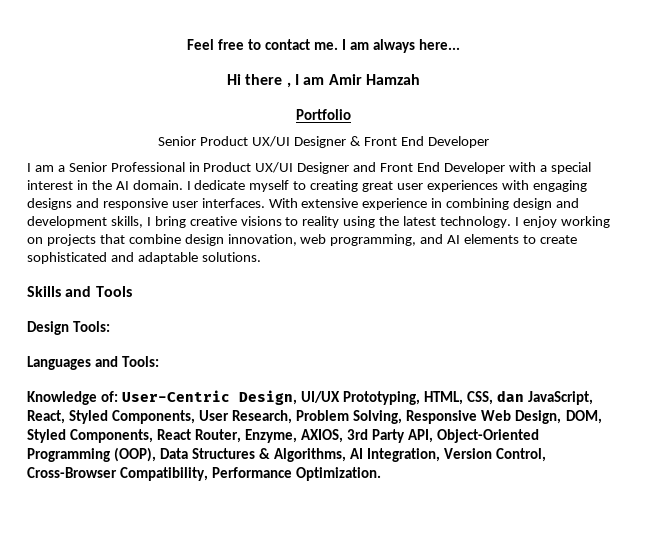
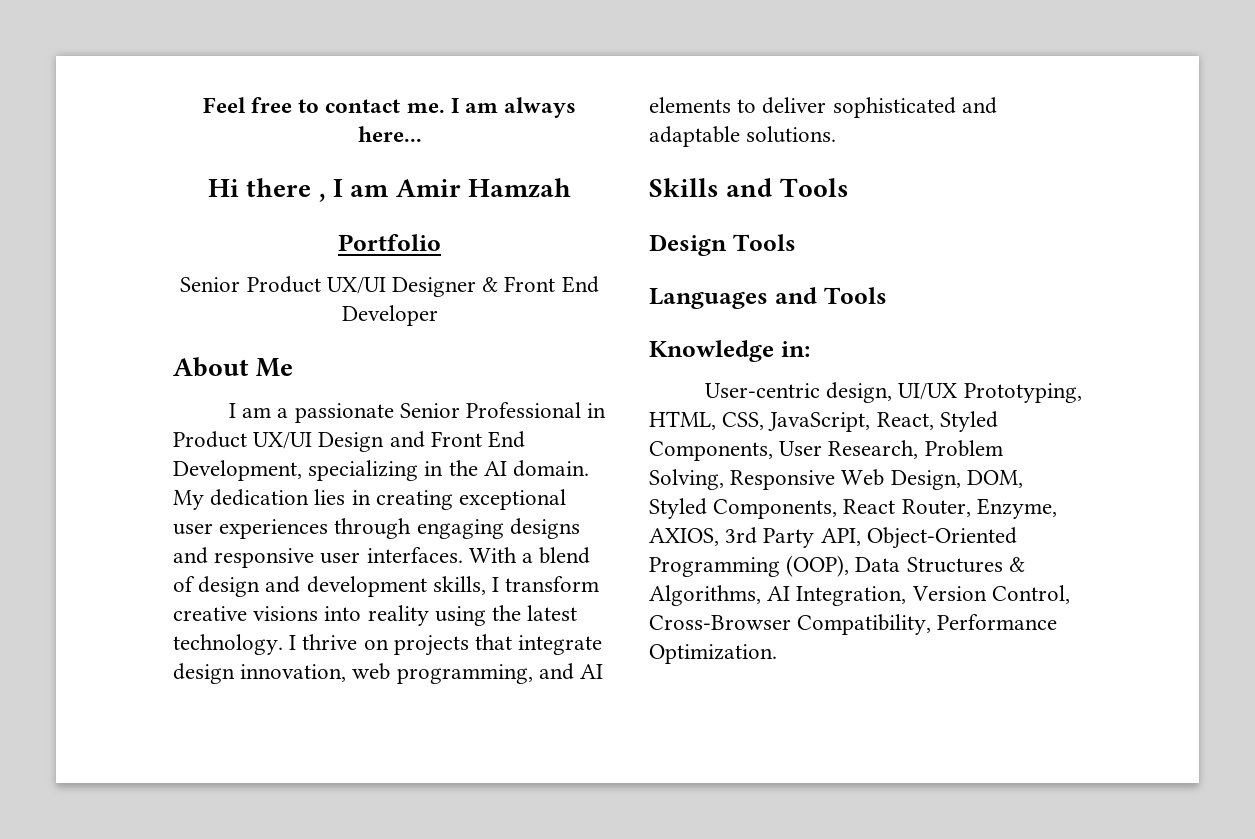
(489, 142) none -> [173,357,294,377] // About Me
(65, 168) none -> [294,403,394,423] passionate
[297,162,350,174] Designer -> [318,432,385,452] Design
[443,162,591,174] [27,180,394,192] Developer with a special interest in the AI domain. I dedicate myself to creating great -> [173,460,590,481] [173,489,567,510] Development, specializing in the AI domain. My dedication lies in creating exceptional
[501,180,529,190] with -> [334,518,412,539] through
[301,198,510,210] extensive experience in combining -> [522,547,591,564] [173,576,195,592] a blend of
[154,216,186,228] bring -> [505,576,600,592] transform
[285,217,299,226] to -> [324,606,362,621] into
[522,216,610,228] enjoy working -> [302,634,358,650] thrive
[128,234,181,244] combine -> [518,635,603,655] integrate
[539,235,577,244] create -> [762,97,827,114] deliver
[73,321,111,332] Tools: -> [732,234,796,251] Tools
[122,356,160,367] Tools: -> [823,287,887,304] Tools
[101,390,298,405] of: User-Centric Design, -> [780,341,810,357] [704,382,893,403] in: // User-centric design,
[497,390,525,402] dan -> (765, 421) none

